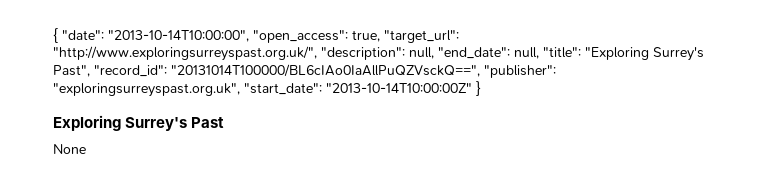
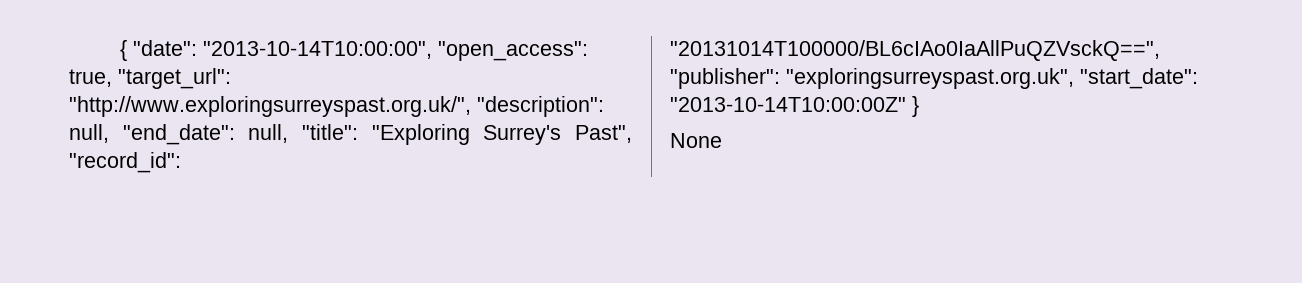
[53,115,225,131] // Exploring Surrey's Past -> (919, 106) none

